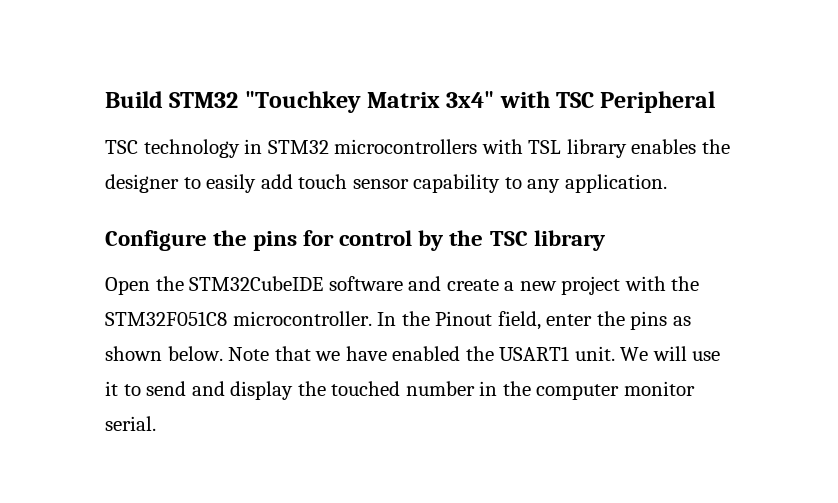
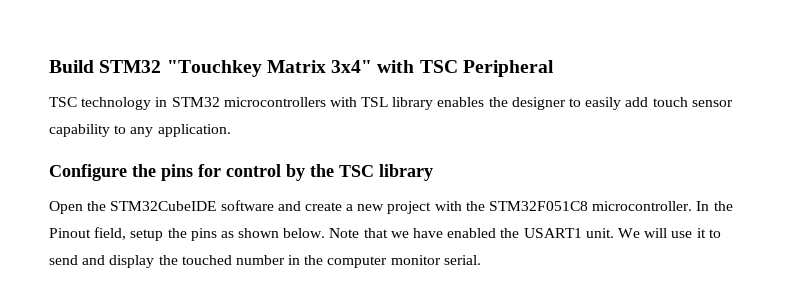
[546,314,593,326] enter -> [130,229,164,241] setup

